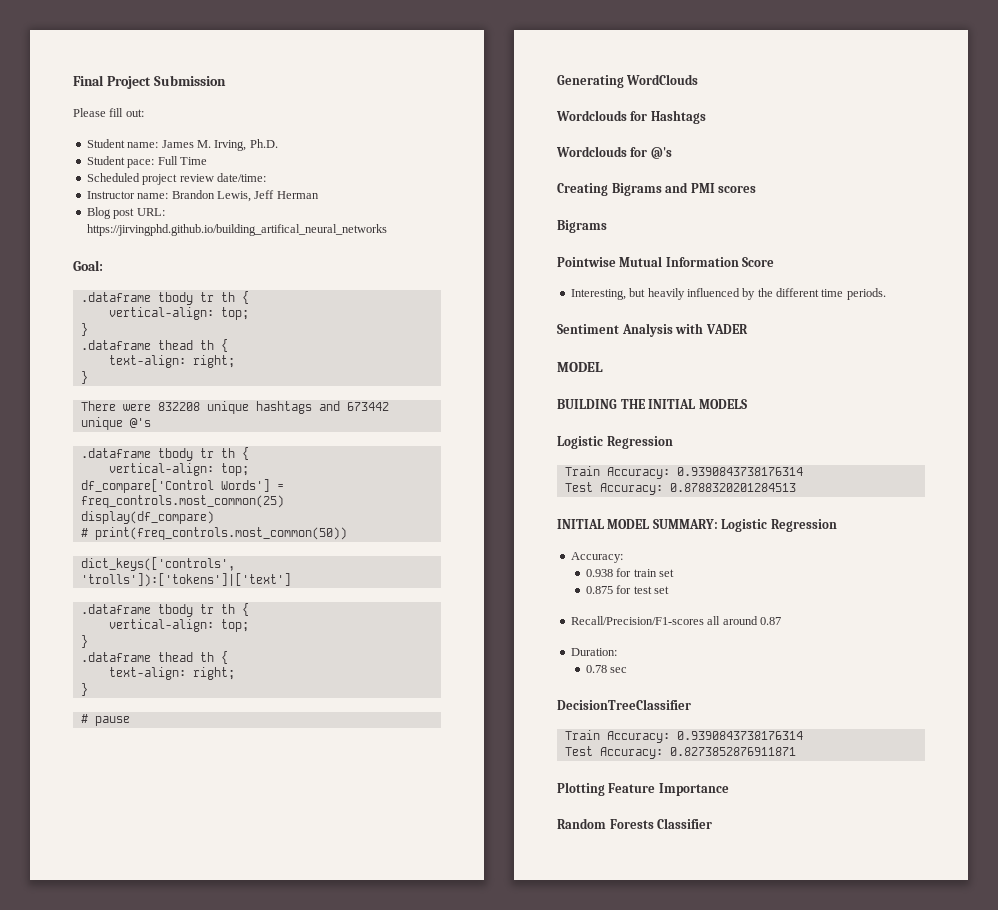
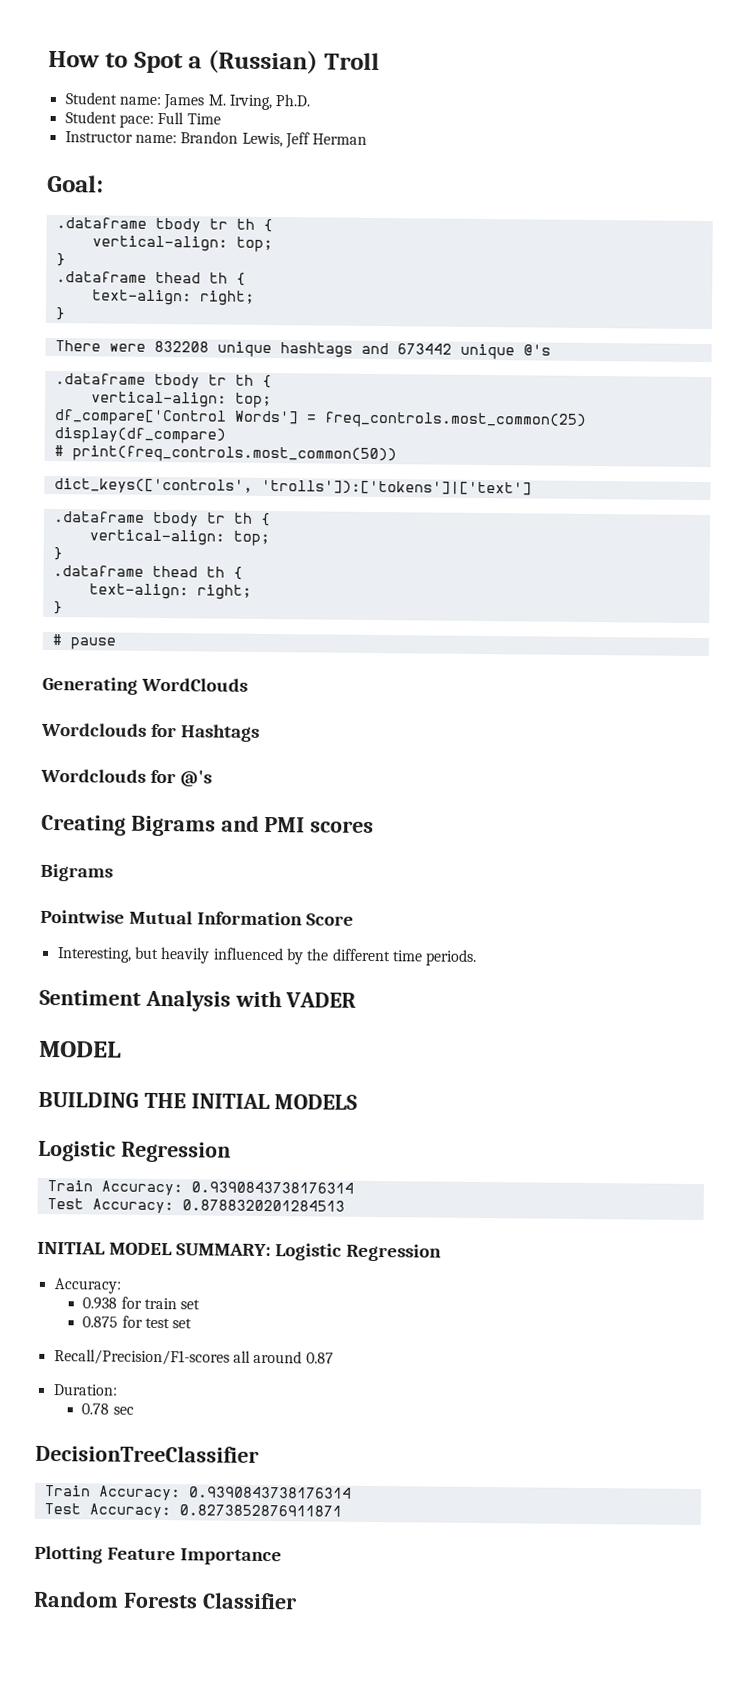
[73,75,226,89] [73,108,144,117] Final Project Submission // Please fill out: -> [48,49,380,75] How to Spot a (Russian) Troll
[86,173,266,185] // Scheduled project review date/time: -> (221, 119) none
[86,207,165,219] [86,224,387,236] // Blog post URL: https://jirvingphd.github.io/building_artifical_neural_networks -> (368, 139) none

